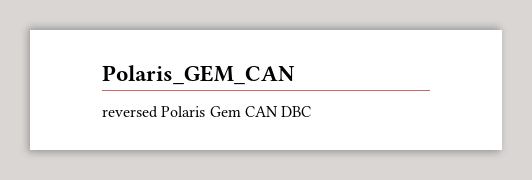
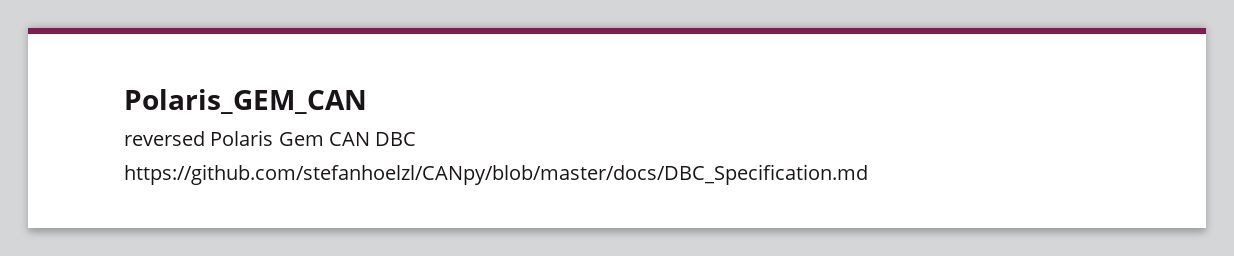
(312, 111) none -> [124,164,868,185] // https://github.com/stefanhoelzl/CANpy/blob/master/docs/DBC_Specification.md

